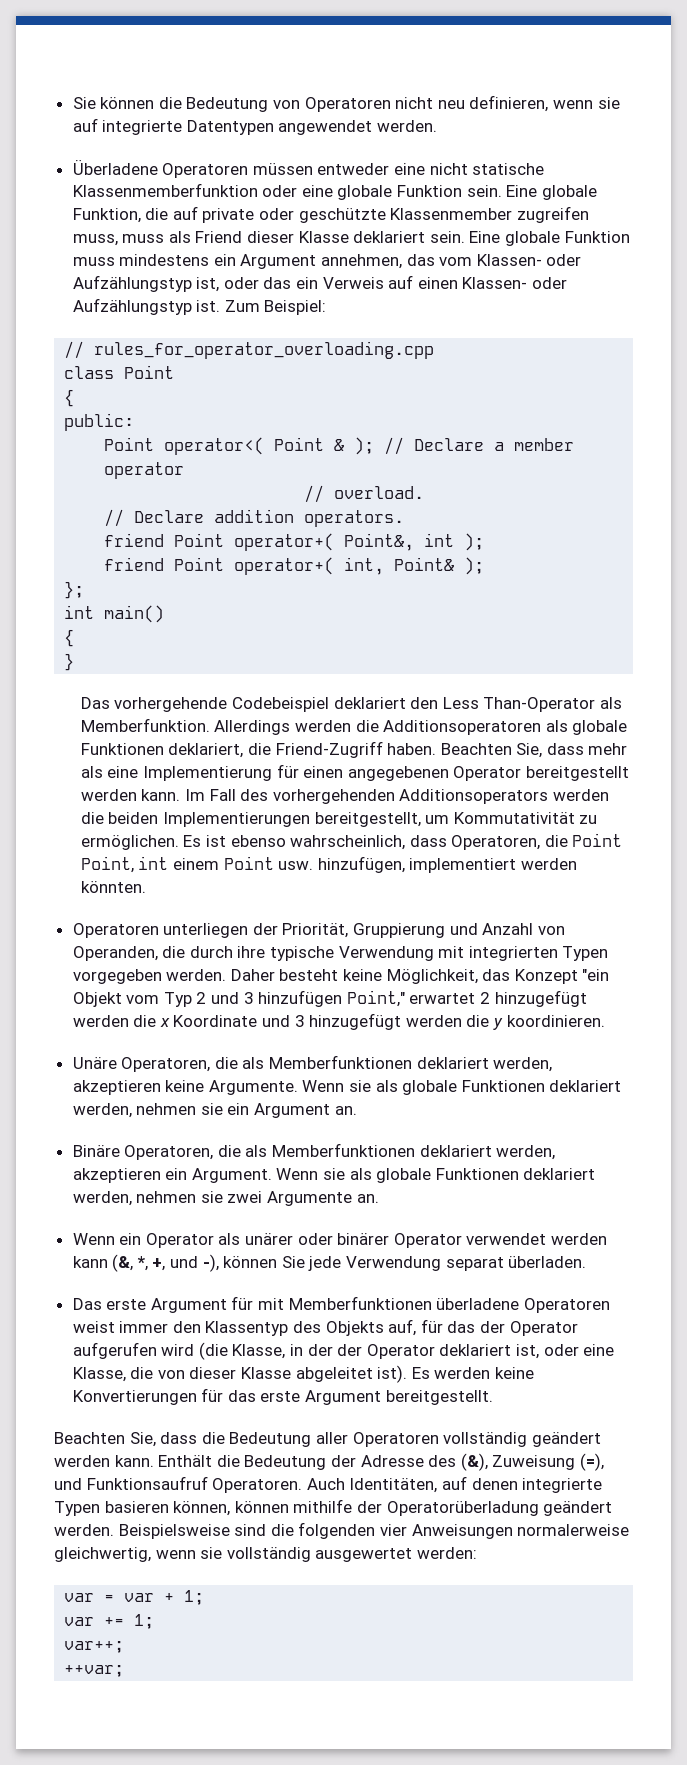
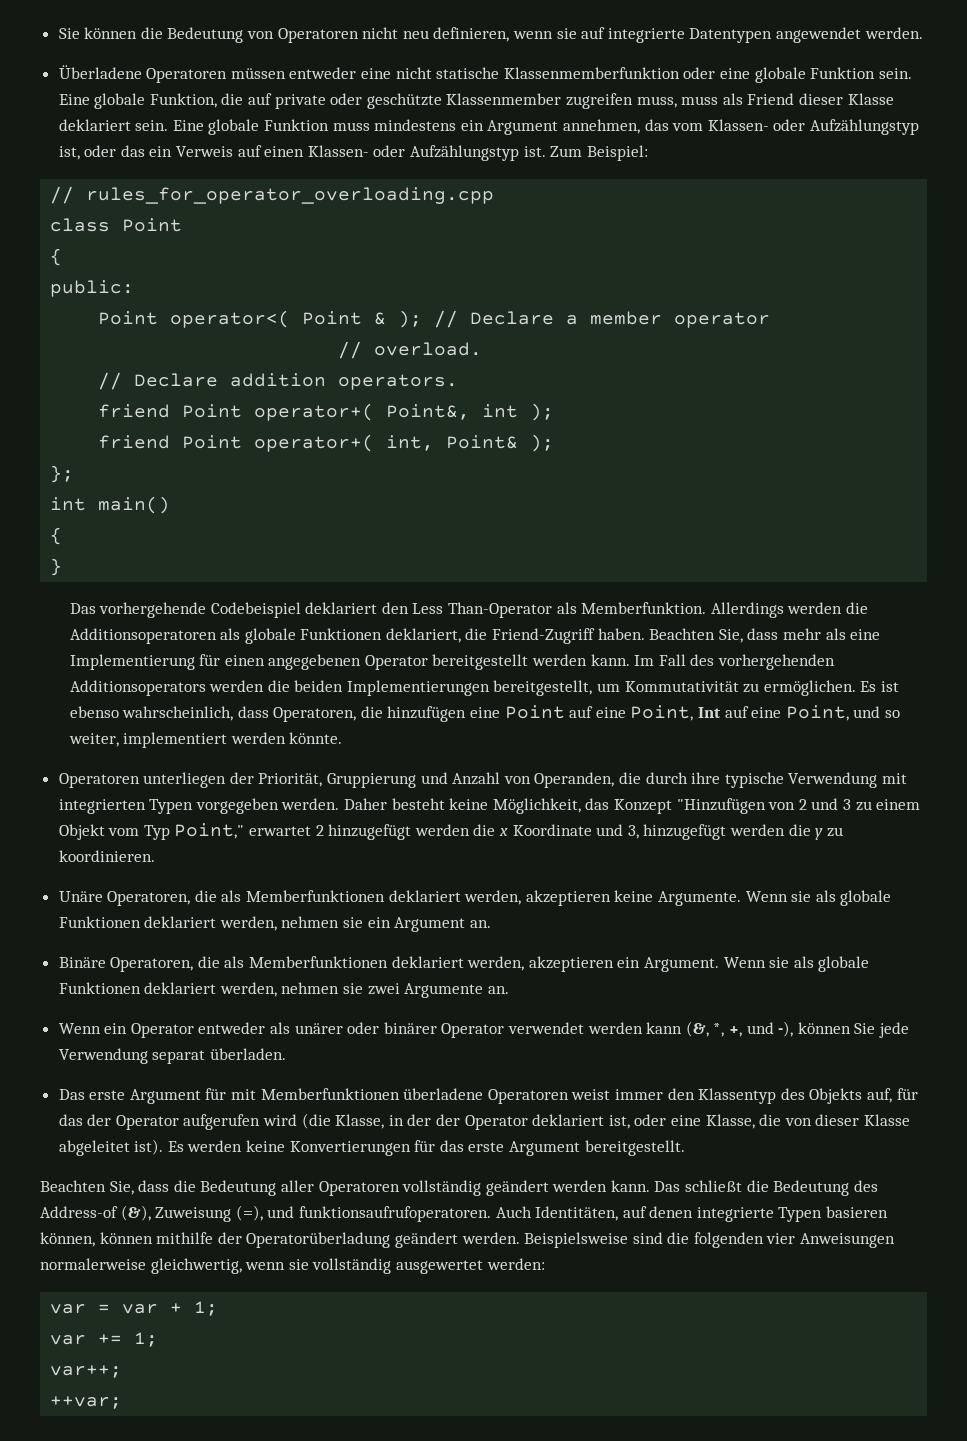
[572,833,623,847] [80,856,405,873] Point Point, int einem Point usw. hinzufügen, -> [387,705,900,722] [68,733,119,747] hinzufügen eine Point auf eine Point, Int auf eine Point, und so weiter,
[80,881,146,893] könnten. -> [289,732,343,744] könnte.
[582,969,610,981] [72,990,343,1007] "ein Objekt vom Typ 2 und 3 hinzufügen -> [676,798,921,814] [58,824,170,840] "Hinzufügen von 2 und 3 zu einem Objekt vom Typ
[294,1015,305,1027] 3 -> [627,825,639,839] 3,
(504, 1024) none -> [826,827,843,837] zu
(214, 1240) none -> [198,1022,266,1034] entweder
[158,1455,457,1470] Enthält die Bedeutung der Adresse des -> [654,1180,878,1196] [40,1206,118,1218] Das schließt die Bedeutung des Address-of
[86,1476,303,1493] Funktionsaufruf Operatoren. -> [298,1206,491,1222] funktionsaufrufoperatoren.

